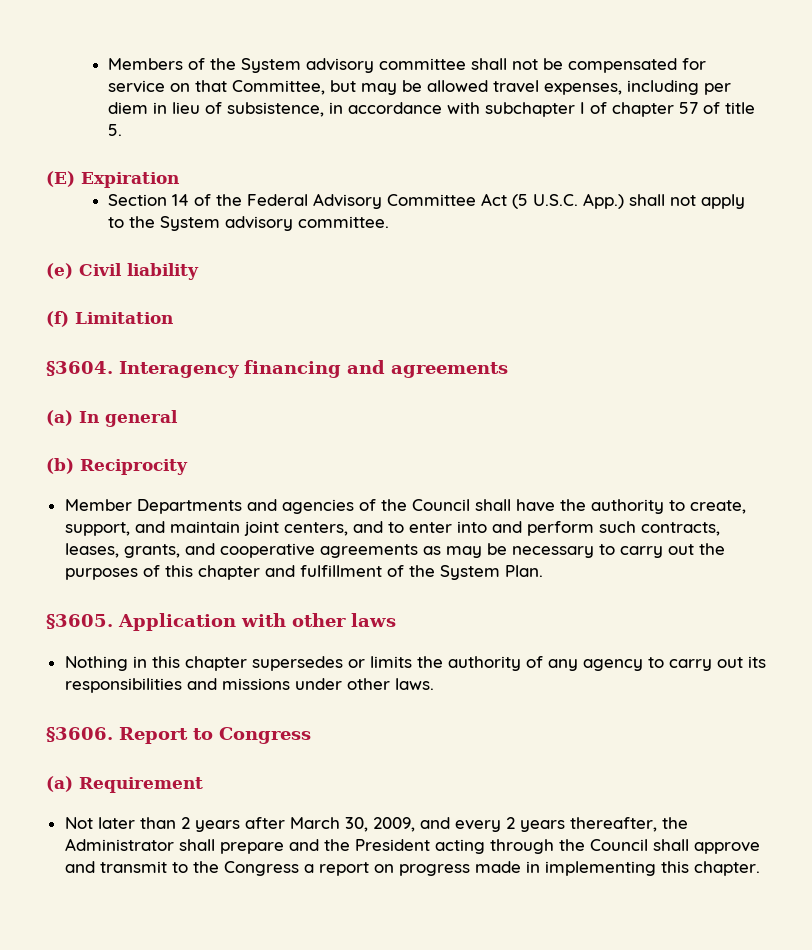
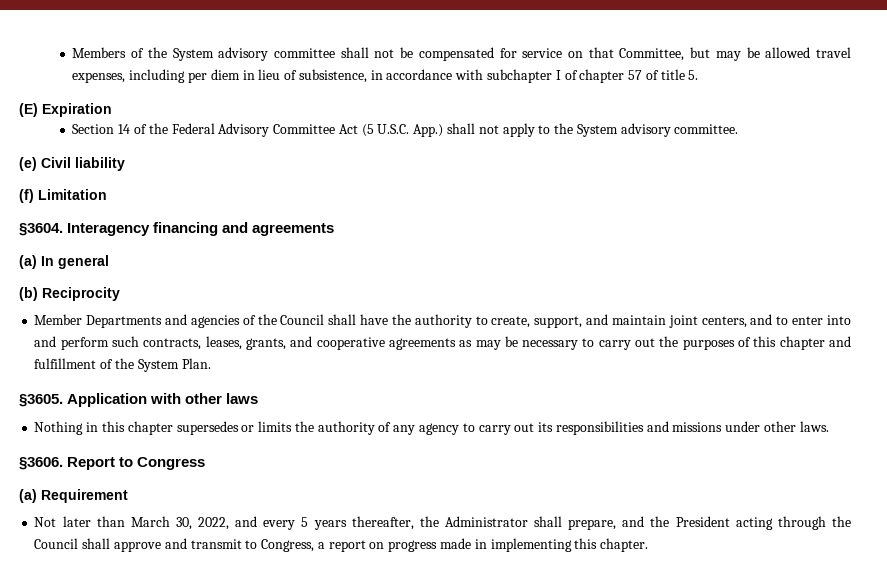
[180,817,285,832] 2 years after -> (125, 521) none
[372,817,415,832] 2009, -> [198,517,230,530] 2022,
[505,817,515,829] 2 -> [301,517,309,527] 5
[219,842,284,854] prepare -> [568,519,617,530] prepare,
[192,861,299,876] the Congress -> [261,539,315,552] Congress,

